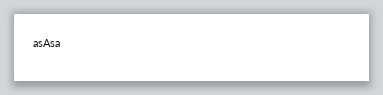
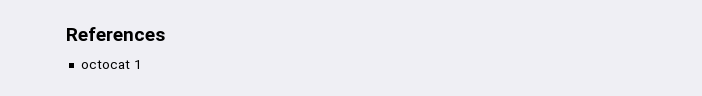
[33,39,60,47] asAsa -> [66,27,165,41] [80,60,142,69] References // octocat 1

